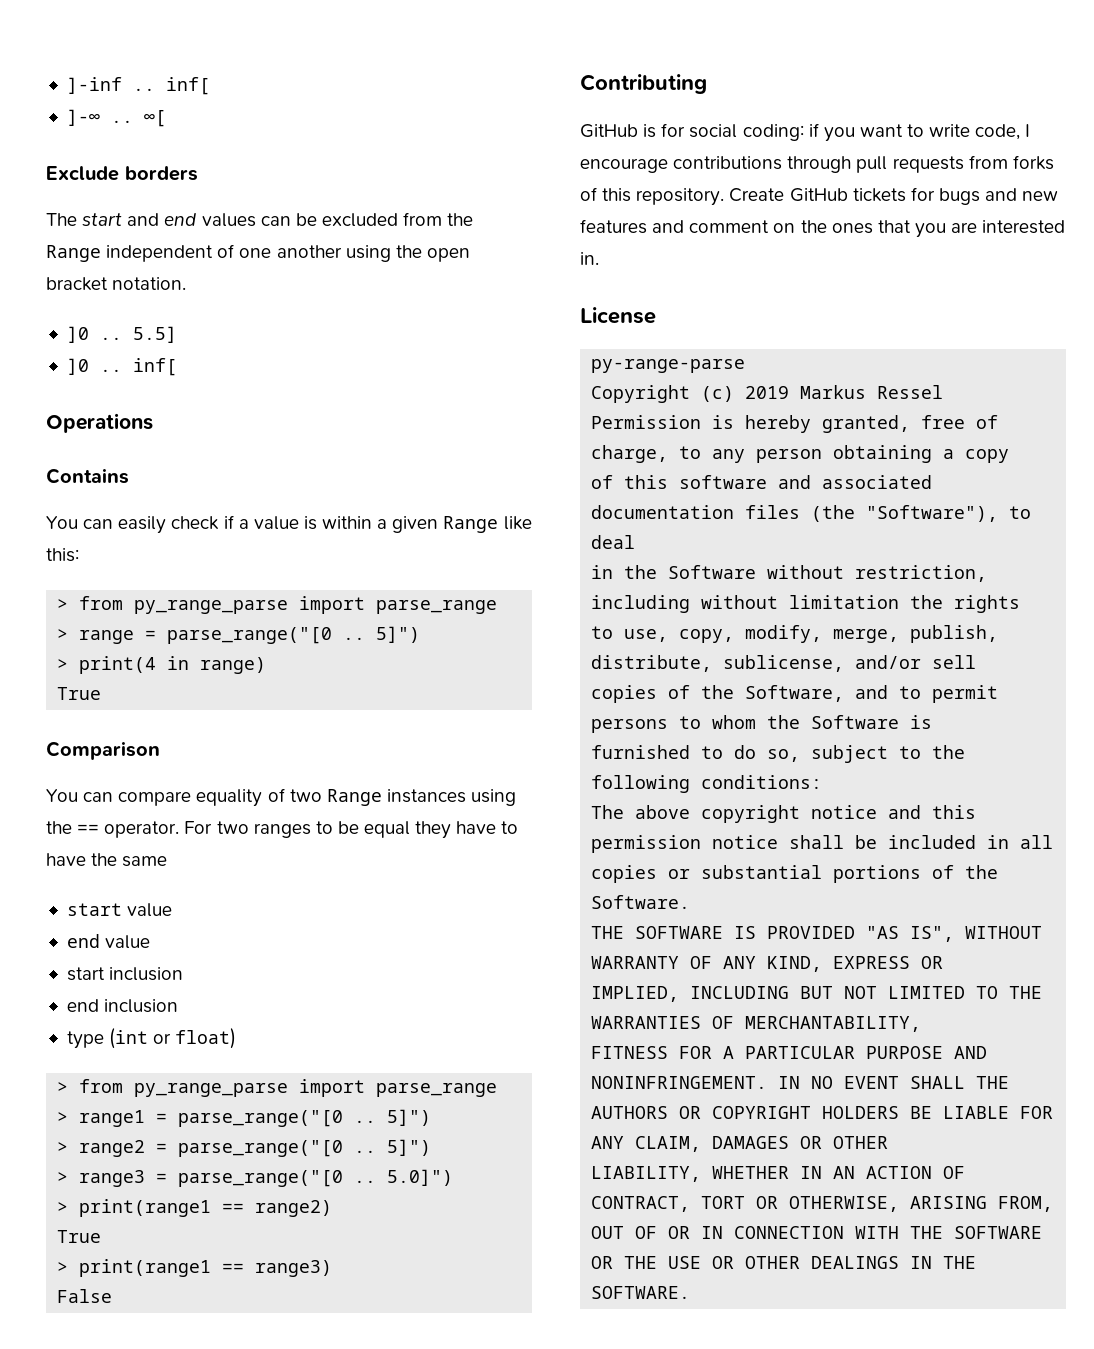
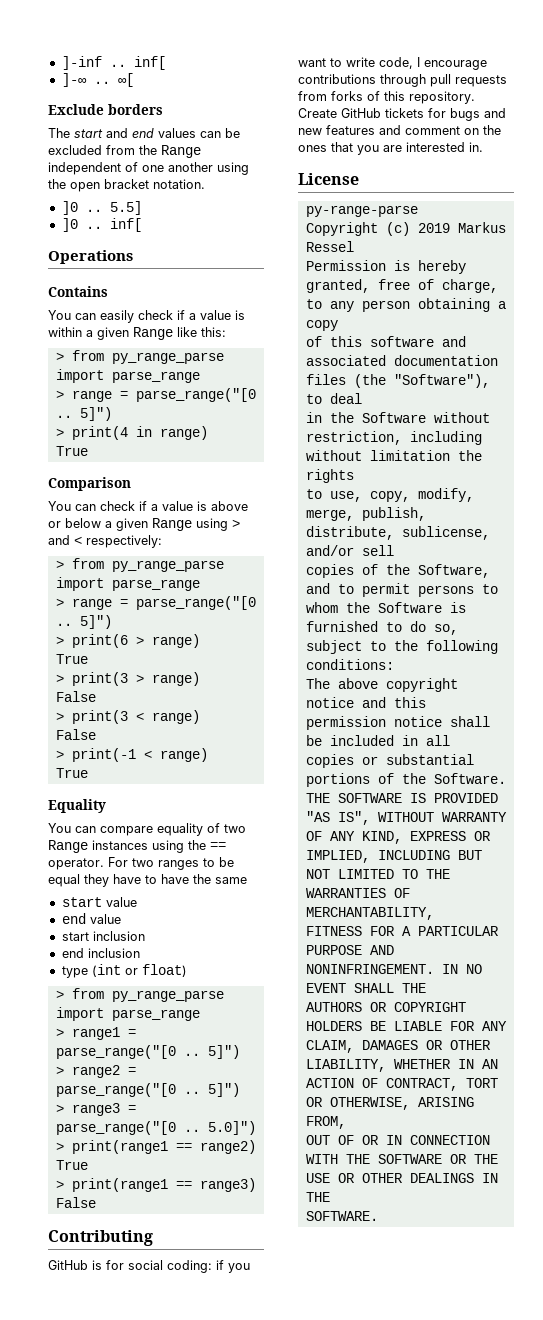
(160, 750) none -> [48,501,248,511] [48,518,240,531] [48,535,162,548] [55,558,224,572] [55,577,200,591] [55,596,256,610] [55,615,112,629] [55,634,200,648] [55,654,88,664] [55,672,200,686] [55,691,96,702] [55,710,200,724] [55,729,96,740] [55,748,208,762] [55,768,88,778] [48,799,106,813] // You can check if a value is above or below a given Range using > and < respectively: // > from py_range_parse import parse_range // > range = parse_range("[0 .. 5]") // > print(6 > range) // True // > print(3 > range) // False // > print(3 < range) // False // > print(-1 < range) // True // Equality

